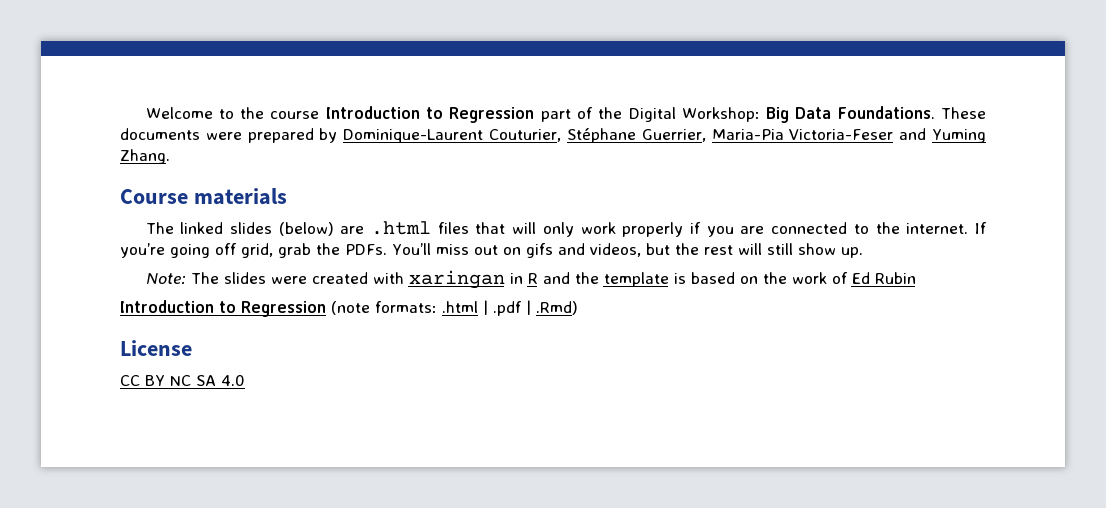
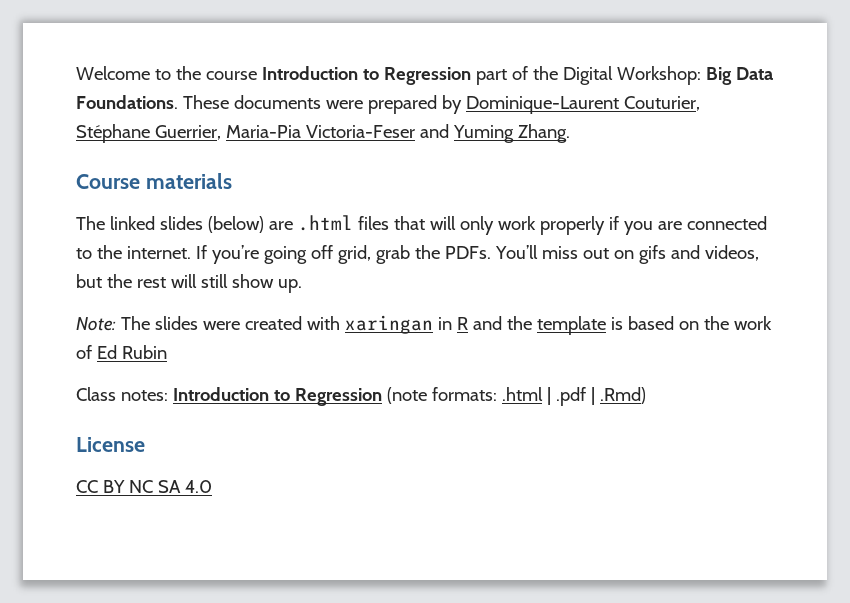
(916, 278) none -> [76,387,168,401] Class notes:

